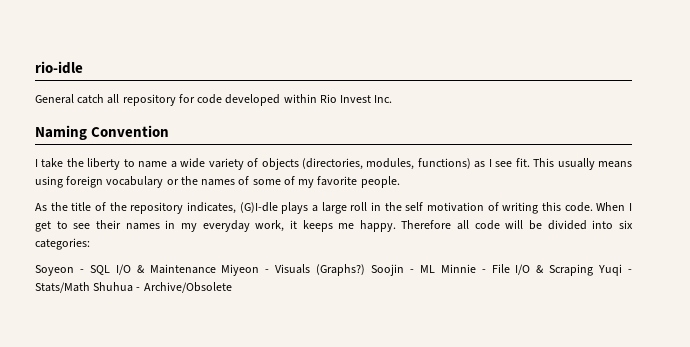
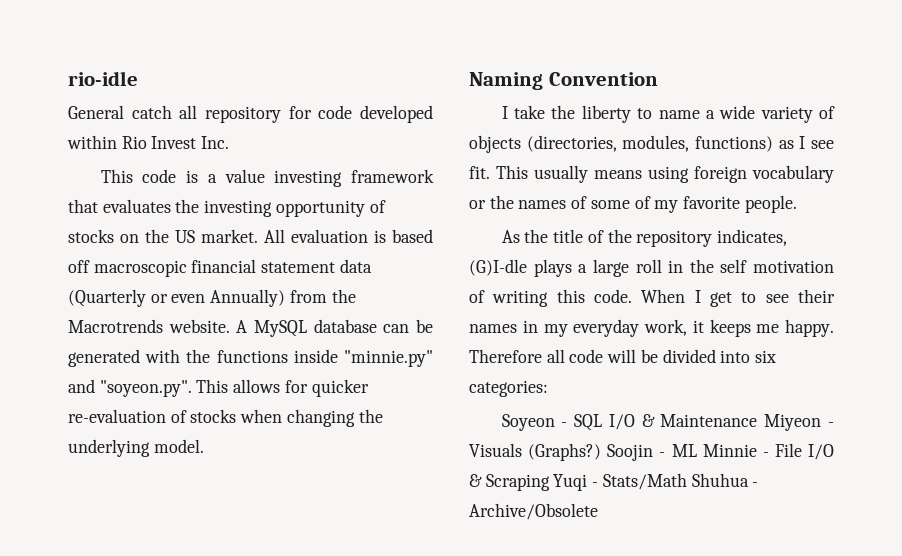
(393, 99) none -> [100,169,434,187] [68,199,386,217] [68,229,433,243] [68,259,372,277] [68,289,356,307] [68,319,433,337] [68,349,433,367] [68,379,369,397] [68,409,383,427] [68,439,204,457] // This code is a value investing framework that evaluates the investing opportunity of stocks on the US market. All evaluation is based off macroscopic financial statement data (Quarterly or even Annually) from the Macrotrends website. A MySQL database can be generated with the functions inside "minnie.py" and "soyeon.py". This allows for quicker re-evaluation of stocks when changing the underlying model.

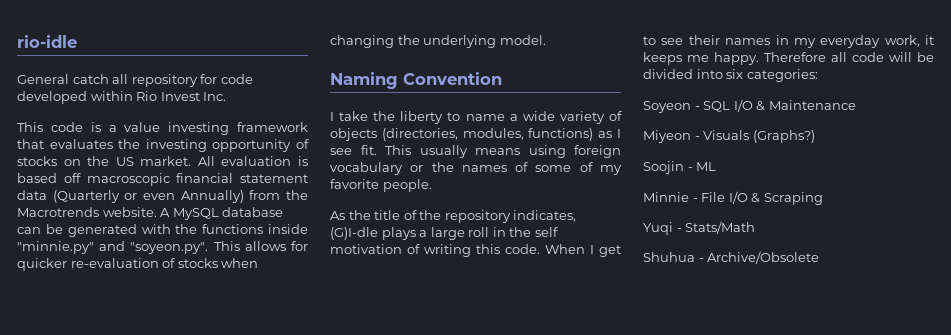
(758, 420) none -> (856, 105) //
(602, 452) none -> (815, 136) //
(697, 450) none -> (717, 166) //
(550, 482) none -> (823, 198) //
(687, 481) none -> (756, 227) //

